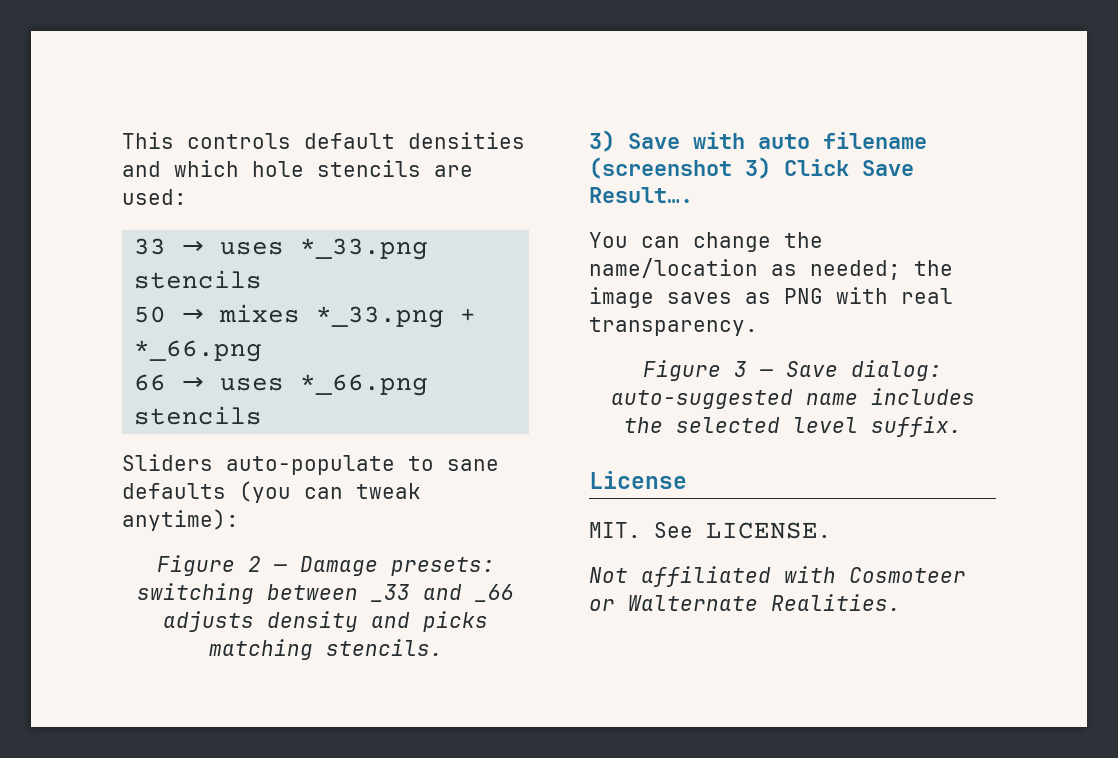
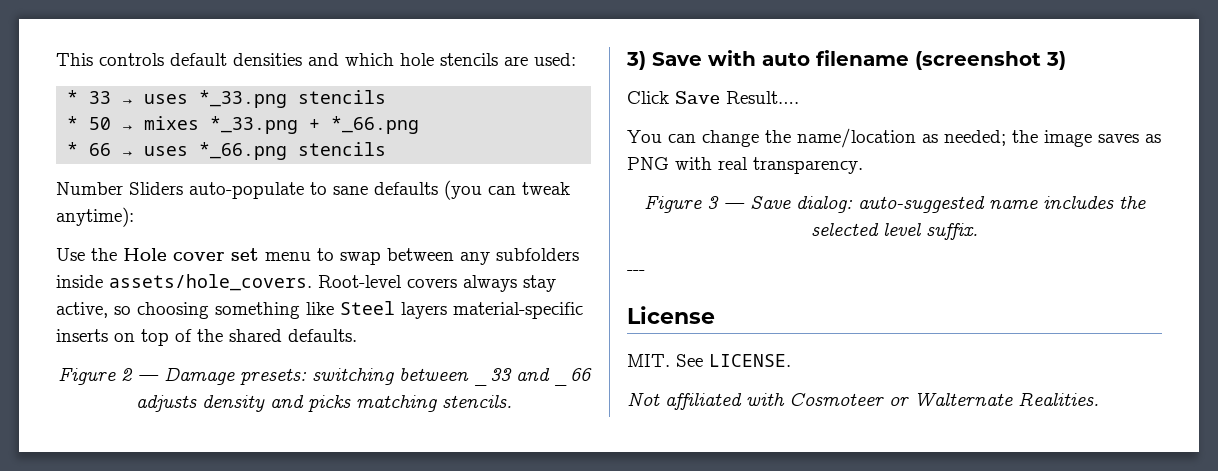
(187, 197) none -> [67,90,79,104] *
(263, 279) none -> [67,116,79,130] *
(263, 351) none -> [67,142,79,156] *
(263, 415) none -> [56,182,123,195] Number
(239, 520) none -> [56,248,579,265] [56,274,556,292] [56,301,583,319] [56,329,357,346] // Use the Hole cover set menu to swap between any subfolders inside assets/hole_covers. Root-level covers always stay active, so choosing something like Steel layers material-specific inserts on top of the shared defaults.
(771, 168) none -> (1066, 60) //
(962, 426) none -> [627,270,645,275] // ---

